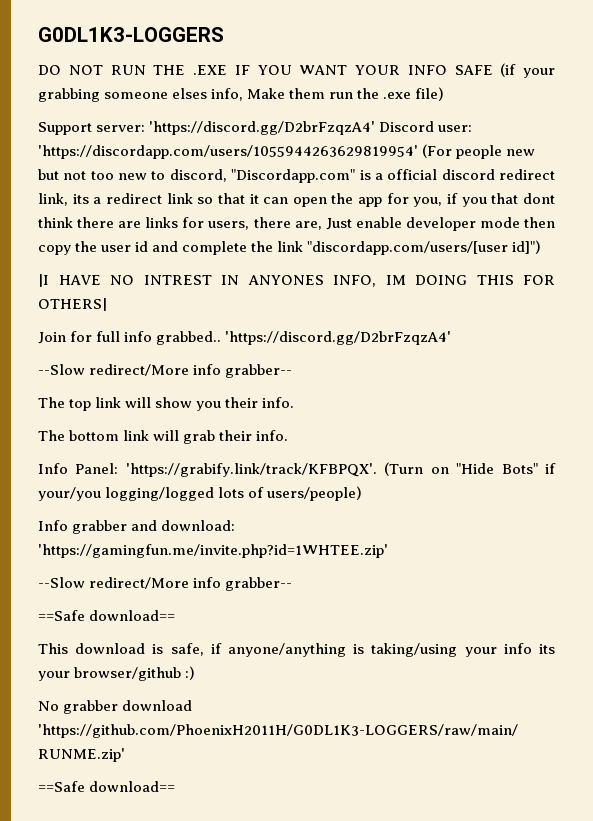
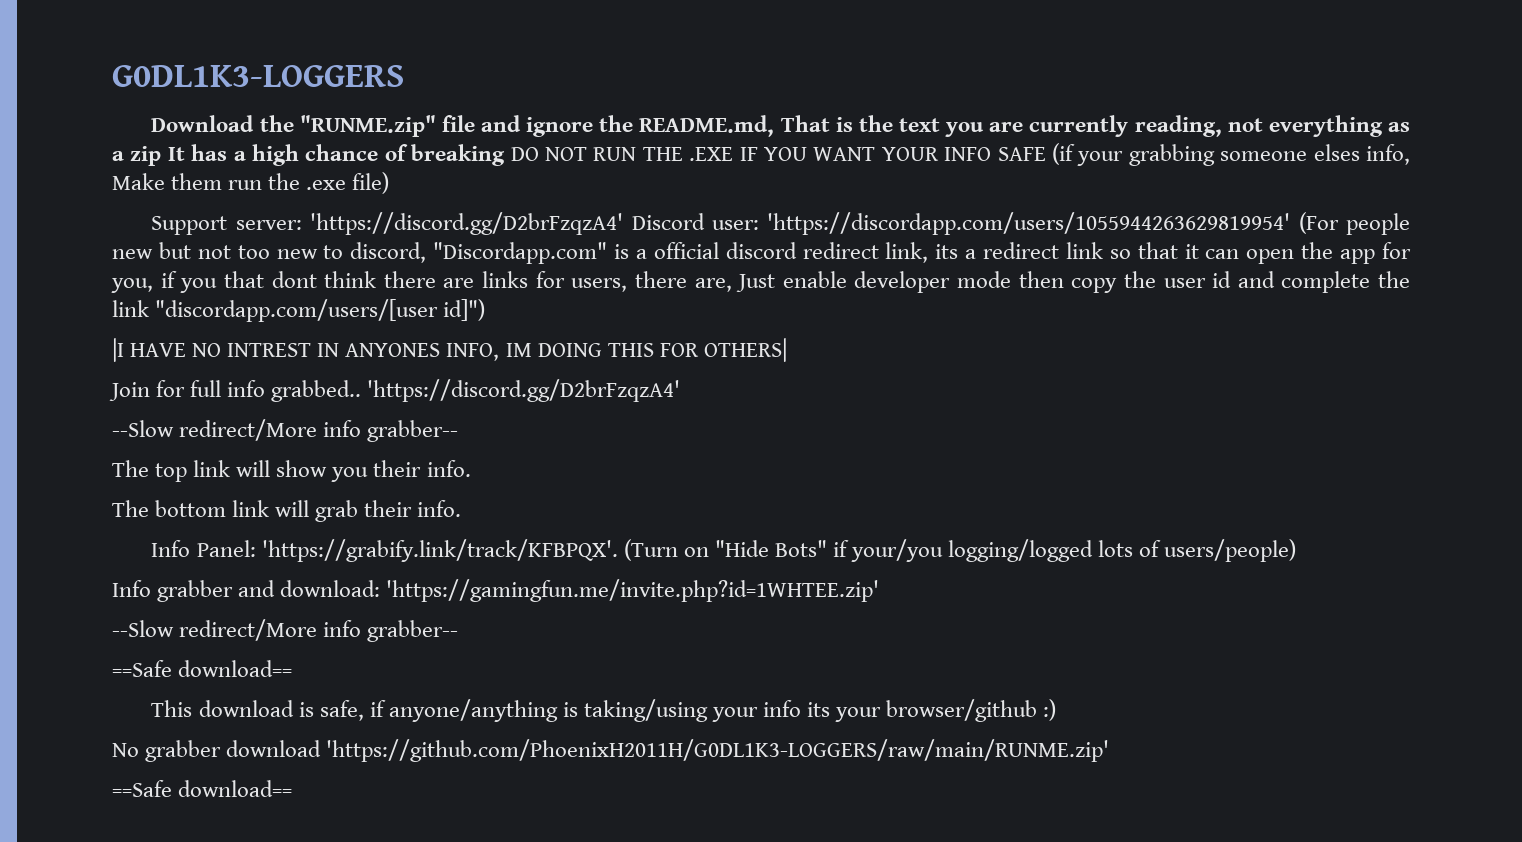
(224, 34) none -> [151,115,1410,137] [112,144,506,166] Download the "RUNME.zip" file and ignore the README.md, That is the text you are currently reading, not everything as a zip It has a high chance of breaking

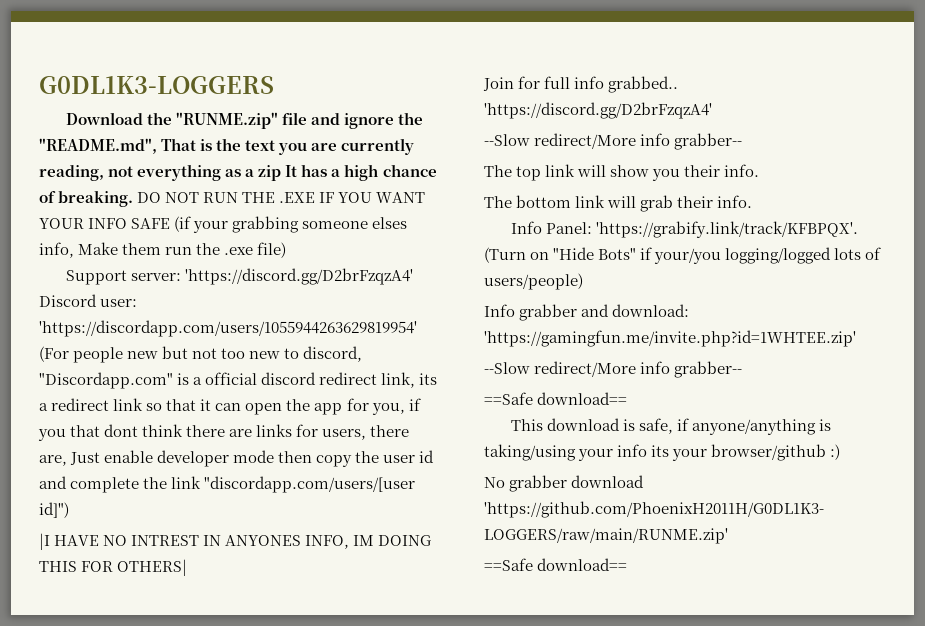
[639,115,775,137] README.md, -> [39,138,157,154] "README.md",
[411,144,506,166] breaking -> [58,190,134,207] breaking.

